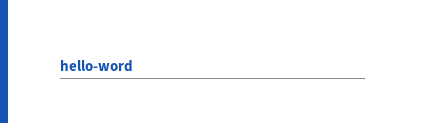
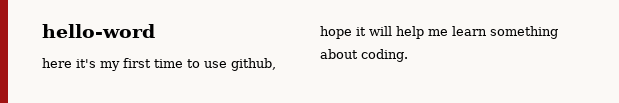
(133, 66) none -> [42,58,276,71] [320,26,558,39] [320,49,408,62] // here it's my first time to use github, hope it will help me learn something about coding.

